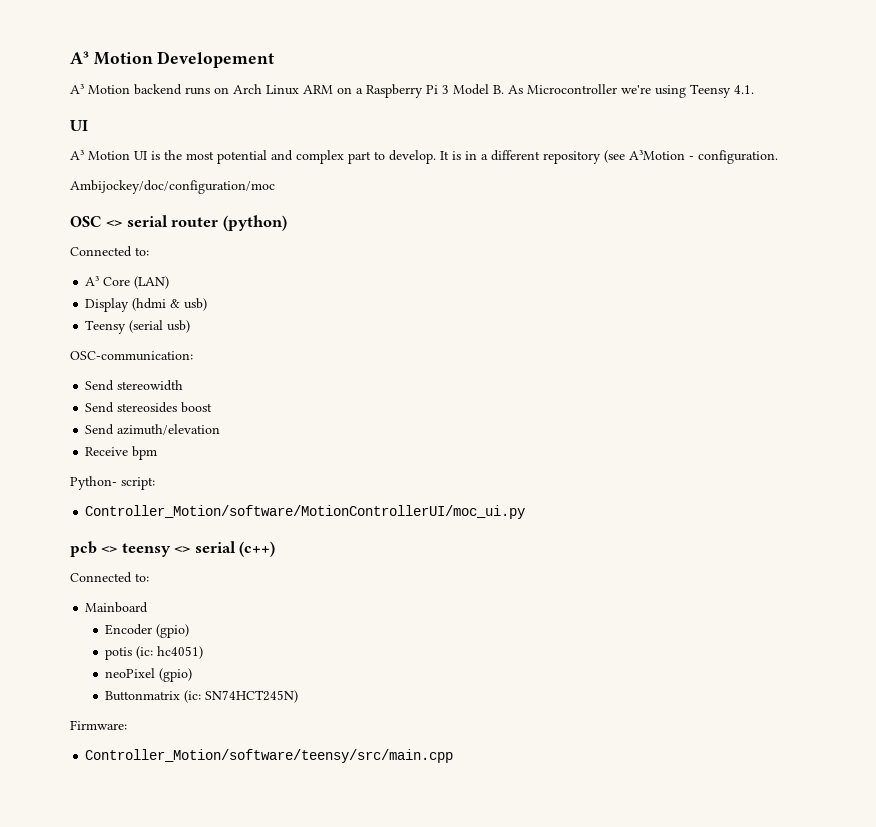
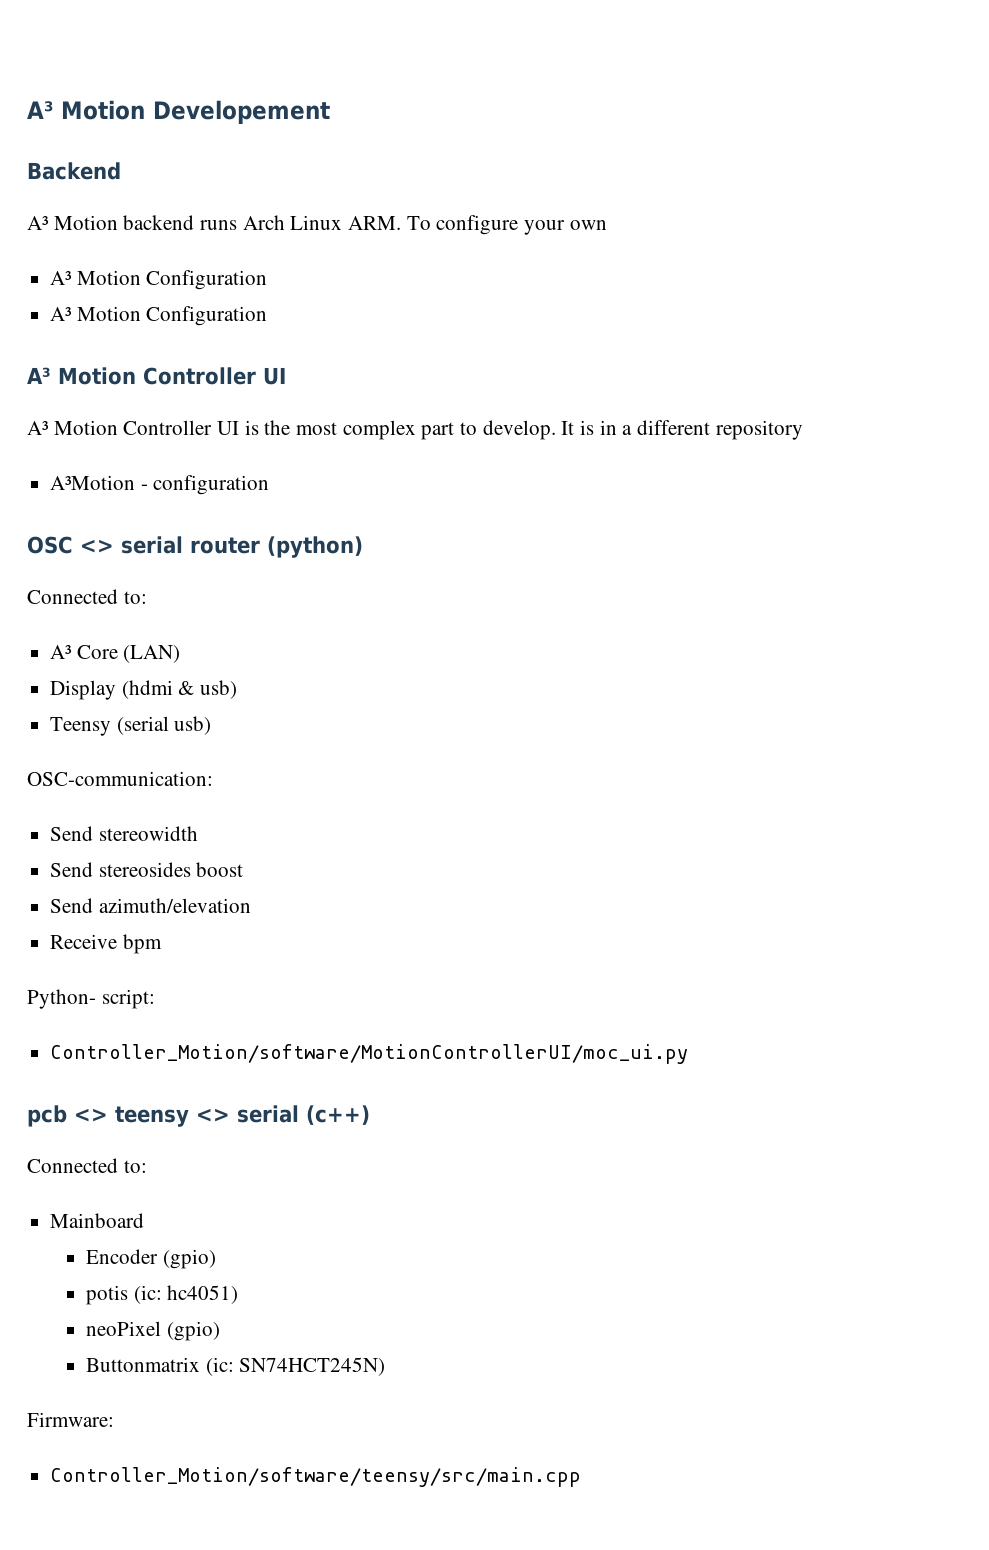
(275, 59) none -> [27,162,121,180] // Backend
[214,87,229,94] on -> (238, 225) none
[303,84,754,98] ARM on a Raspberry Pi 3 Model B. As Microcontroller we're using Teensy 4.1. // -> [348,215,607,235] [50,270,268,290] [50,306,268,326] [27,367,256,385] ARM. To configure your own // A³ Motion Configuration // A³ Motion Configuration // A³ Motion Controller
(130, 155) none -> [123,420,213,435] Controller
[217,150,293,164] potential and -> (338, 428) none
[604,150,625,163] (see -> (803, 430) //
[698,150,778,164] [70,180,275,194] configuration. // Ambijockey/doc/configuration/moc -> [153,475,270,495] configuration

